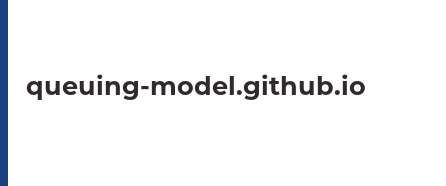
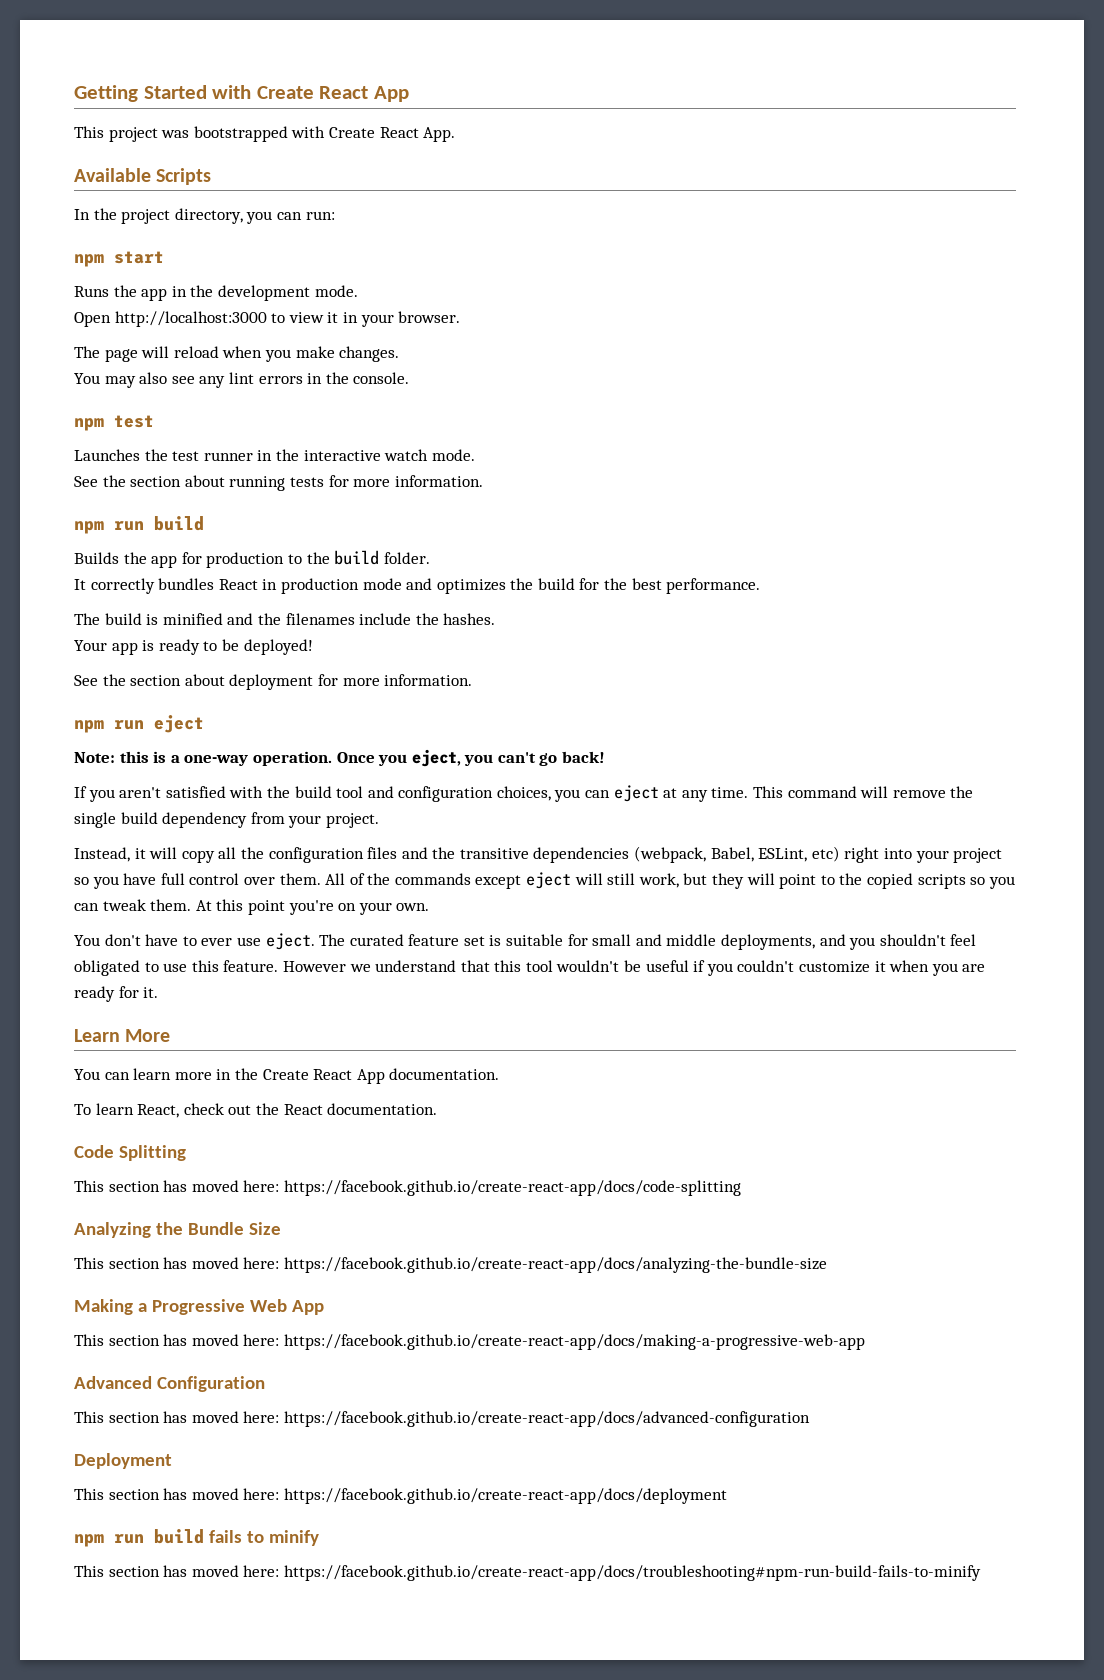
[26,74,366,100] queuing-model.github.io -> [74,85,409,102] [74,126,456,142] [74,168,212,185] [74,208,335,224] [74,251,164,267] [74,285,358,301] [74,311,461,327] [74,346,400,362] [74,372,410,388] [74,415,154,431] [74,449,475,461] [74,475,483,491] [74,516,204,534] [74,550,430,568] [74,578,761,594] [74,613,496,625] [74,639,313,655] [74,674,473,690] [74,715,204,733] [74,749,606,767] [74,785,974,802] [74,812,379,828] [74,846,1003,863] [74,872,1015,889] [74,899,430,915] [74,933,977,950] [74,960,986,976] [74,986,159,1002] [74,1029,171,1042] [74,1068,500,1084] [74,1103,438,1118] [74,1145,186,1161] [74,1180,741,1196] [74,1222,281,1238] [74,1257,827,1273] [74,1299,324,1315] [74,1334,865,1350] [74,1376,265,1392] [74,1411,810,1427] [74,1453,172,1469] [74,1488,727,1504] [74,1529,319,1547] [74,1565,981,1581] Getting Started with Create React App // This project was bootstrapped with Create React App. // Available Scripts // In the project directory, you can run: // npm start // Runs the app in the development mode. // Open http://localhost:3000 to view it in your browser. // The page will reload when you make changes. // You may also see any lint errors in the console. // npm test // Launches the test runner in the interactive watch mode. // See the section about running tests for more information. // npm run build // Builds the app for production to the build folder. // It correctly bundles React in production mode and optimizes the build for the best performance. // The build is minified and the filenames include the hashes. // Your app is ready to be deployed! // See the section about deployment for more information. // npm run eject // Note: this is a one-way operation. Once you eject, you can't go back! // If you aren't satisfied with the build tool and configuration choices, you can eject at any time. This command will remove the single build dependency from your project. // Instead, it will copy all the configuration files and the transitive dependencies (webpack, Babel, ESLint, etc) right into your project so you have full control over them. All of the commands except eject will still work, but they will point to the copied scripts so you can tweak them. At this point you're on your own. // You don't have to ever use eject. The curated feature set is suitable for small and middle deployments, and you shouldn't feel obligated to use this feature. However we understand that this tool wouldn't be useful if you couldn't customize it when you are ready for it. // Learn More // You can learn more in the Create React App documentation. // To learn React, check out the React documentation. // Code Splitting // This section has moved here: https://facebook.github.io/create-react-app/docs/code-splitting // Analyzing the Bundle Size // This section has moved here: https://facebook.github.io/create-react-app/docs/analyzing-the-bundle-size // Making a Progressive Web App // This section has moved here: https://facebook.github.io/create-react-app/docs/making-a-progressive-web-app // Advanced Configuration // This section has moved here: https://facebook.github.io/create-react-app/docs/advanced-configuration // Deployment // This section has moved here: https://facebook.github.io/create-react-app/docs/deployment // npm run build fails to minify // This section has moved here: https://facebook.github.io/create-react-app/docs/troubleshooting#npm-run-build-fails-to-minify

